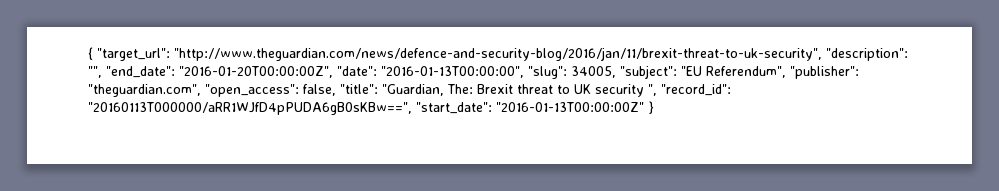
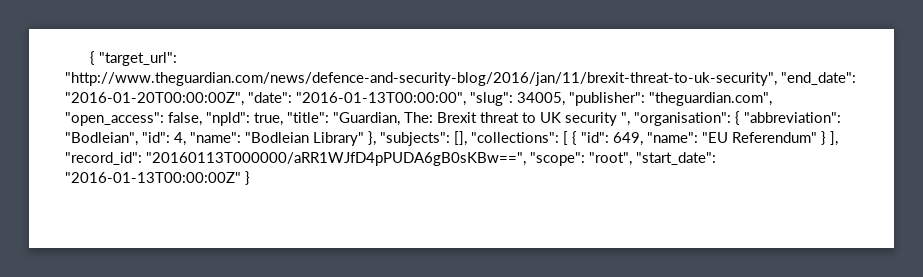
[826,48,908,61] [88,66,102,78] "description": "", -> (777, 79) none
[620,65,786,79] "subject": "EU Referendum", -> (565, 99) none
(336, 90) none -> [206,112,283,126] "npld": true,
[661,84,731,96] [88,102,412,115] "record_id": "20160113T000000/aRR1WJfD4pPUDA6gB0sKBw==", -> [634,111,841,126] [65,131,838,146] [65,152,632,166] "organisation": { "abbreviation": "Bodleian", "id": 4, "name": "Bodleian Library" }, "subjects": [], "collections": [ { "id": 649, "name": "EU Referendum" } ], "record_id": "20160113T000000/aRR1WJfD4pPUDA6gB0sKBw==", "scope": "root",

